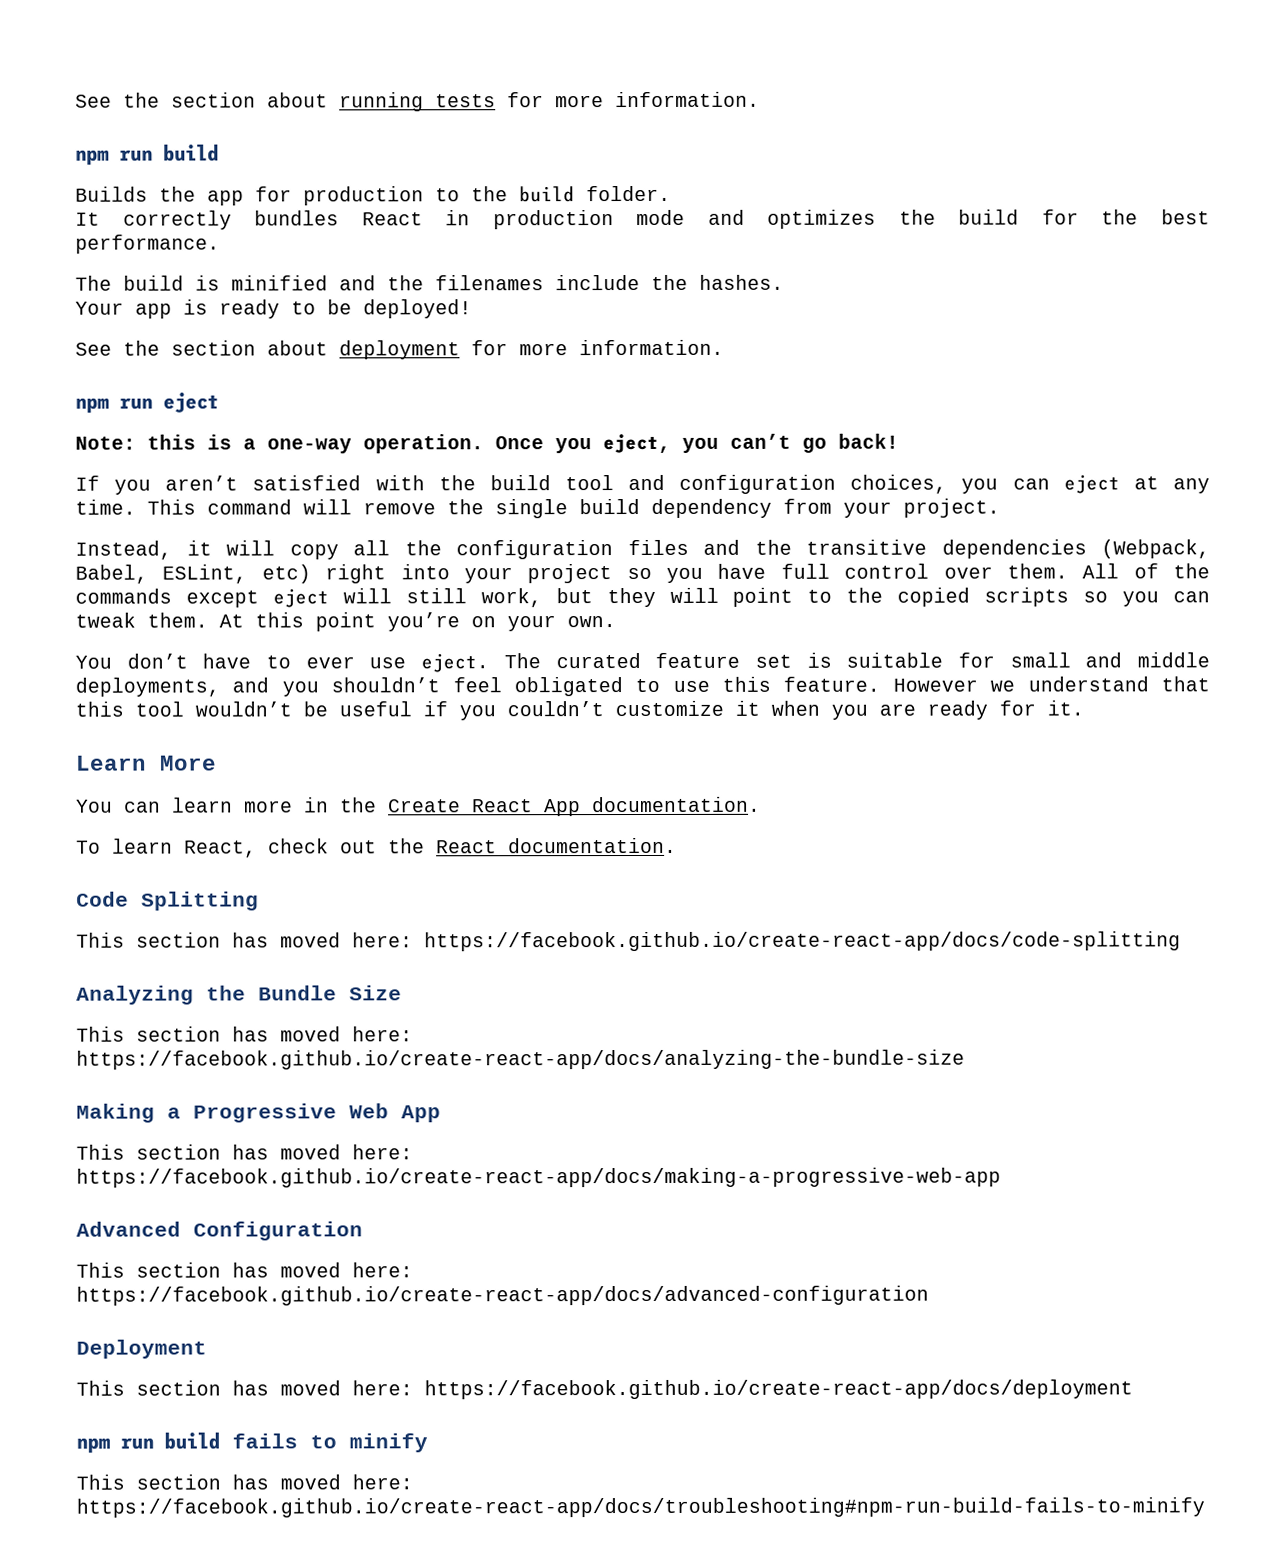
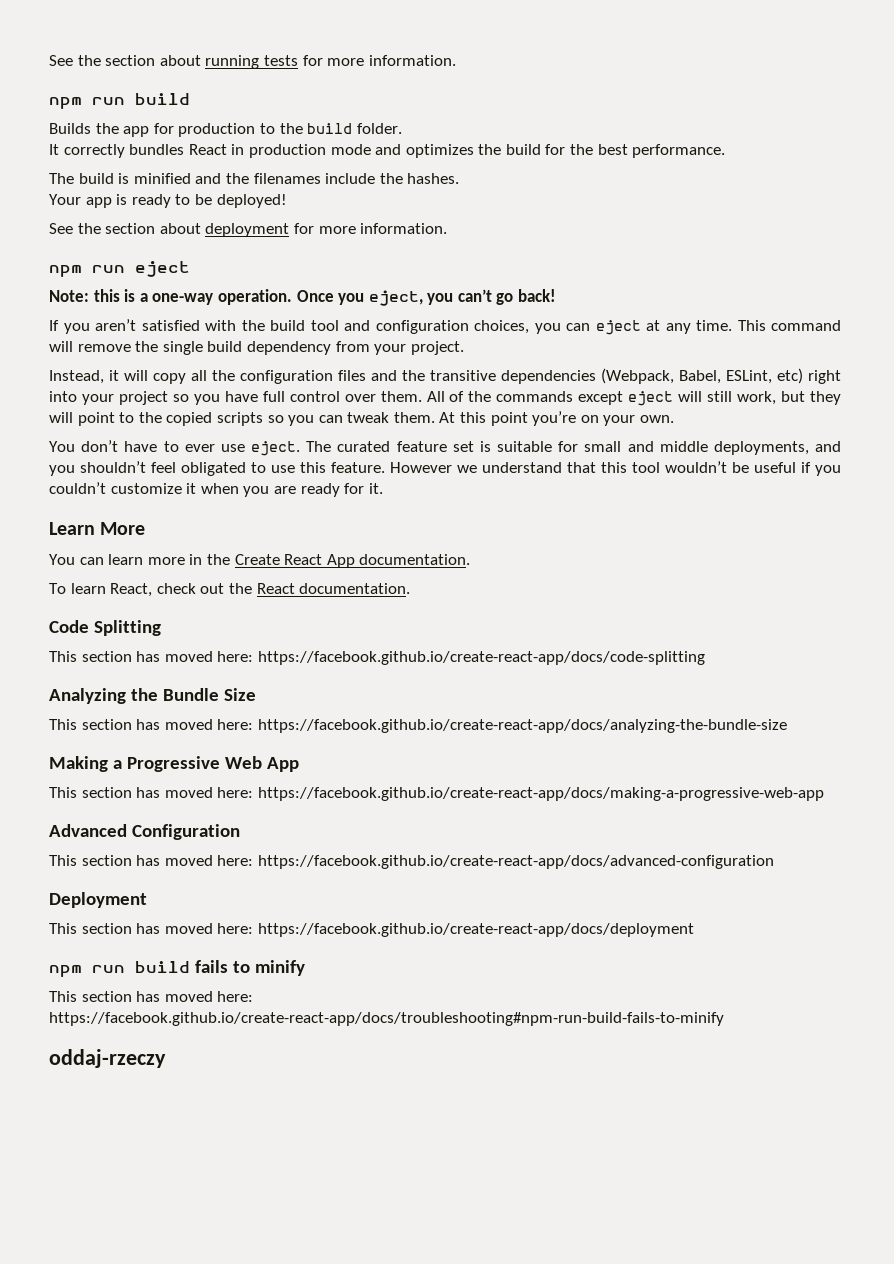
(1205, 1507) none -> [49,1049,166,1068] // oddaj-rzeczy

